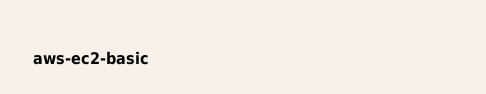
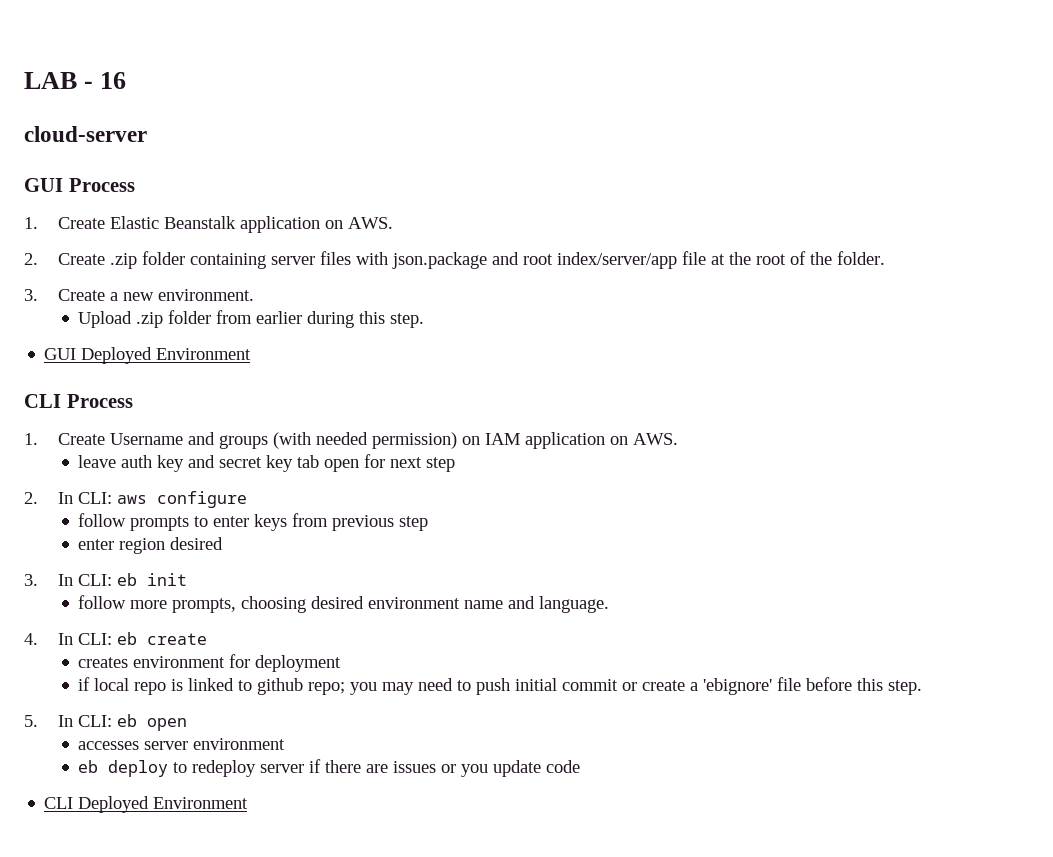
[33,51,149,65] aws-ec2-basic -> [24,72,127,89] [24,126,147,142] [24,178,135,192] [24,216,393,233] [24,251,885,269] [24,289,254,301] [78,310,425,328] [44,347,252,364] [24,394,133,408] [24,432,678,449] [78,454,456,472] [24,491,247,508] [78,513,429,531] [78,537,224,554] [24,573,187,586] [78,595,610,613] [24,632,207,645] [78,654,342,672] [78,677,923,695] [24,714,187,731] [78,738,286,750] [78,759,581,777] [44,796,249,813] LAB - 16 // cloud-server // GUI Process // 1. Create Elastic Beanstalk application on AWS. // 2. Create .zip folder containing server files with json.package and root index/server/app file at the root of the folder. // 3. Create a new environment. // Upload .zip folder from earlier during this step. // GUI Deployed Environment // CLI Process // 1. Create Username and groups (with needed permission) on IAM application on AWS. // leave auth key and secret key tab open for next step // 2. In CLI: aws configure // follow prompts to enter keys from previous step // enter region desired // 3. In CLI: eb init // follow more prompts, choosing desired environment name and language. // 4. In CLI: eb create // creates environment for deployment // if local repo is linked to github repo; you may need to push initial commit or create a 'ebignore' file before this step. // 5. In CLI: eb open // accesses server environment // eb deploy to redeploy server if there are issues or you update code // CLI Deployed Environment

